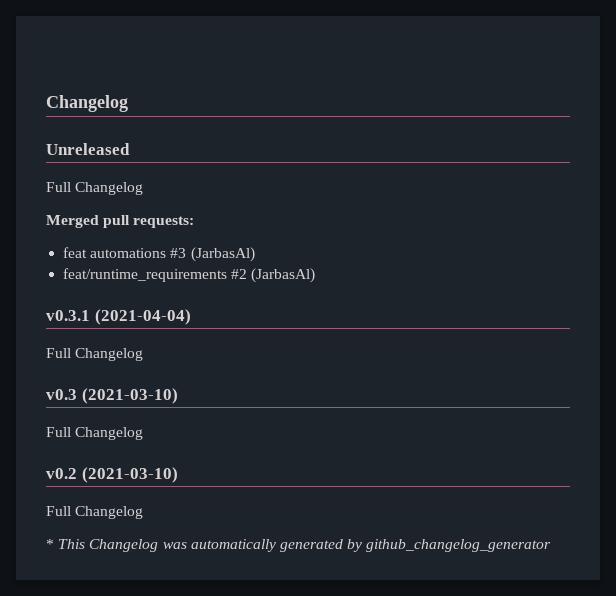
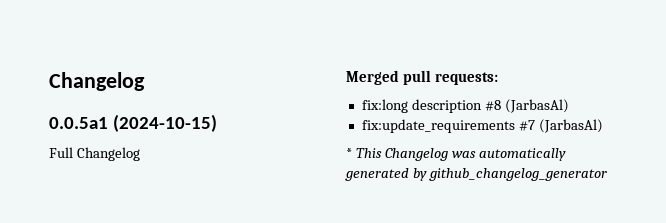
[46,95,128,112] [46,143,130,155] Changelog // Unreleased -> [49,72,145,91] [49,114,218,132] Changelog // 0.0.5a1 (2024-10-15)
[63,247,255,262] [63,268,316,283] [46,309,191,325] [46,348,144,361] [46,388,178,404] [46,427,144,440] [46,467,178,483] [46,506,144,519] feat automations #3 (JarbasAl) // feat/runtime_requirements #2 (JarbasAl) // v0.3.1 (2021-04-04) // Full Changelog // v0.3 (2021-03-10) // Full Changelog // v0.2 (2021-03-10) // Full Changelog -> [361,99,569,113] [361,119,603,133] fix:long description #8 (JarbasAl) // fix:update_requirements #7 (JarbasAl)

